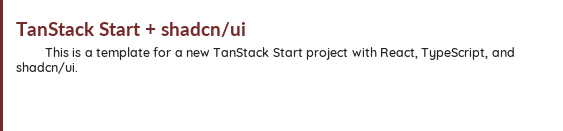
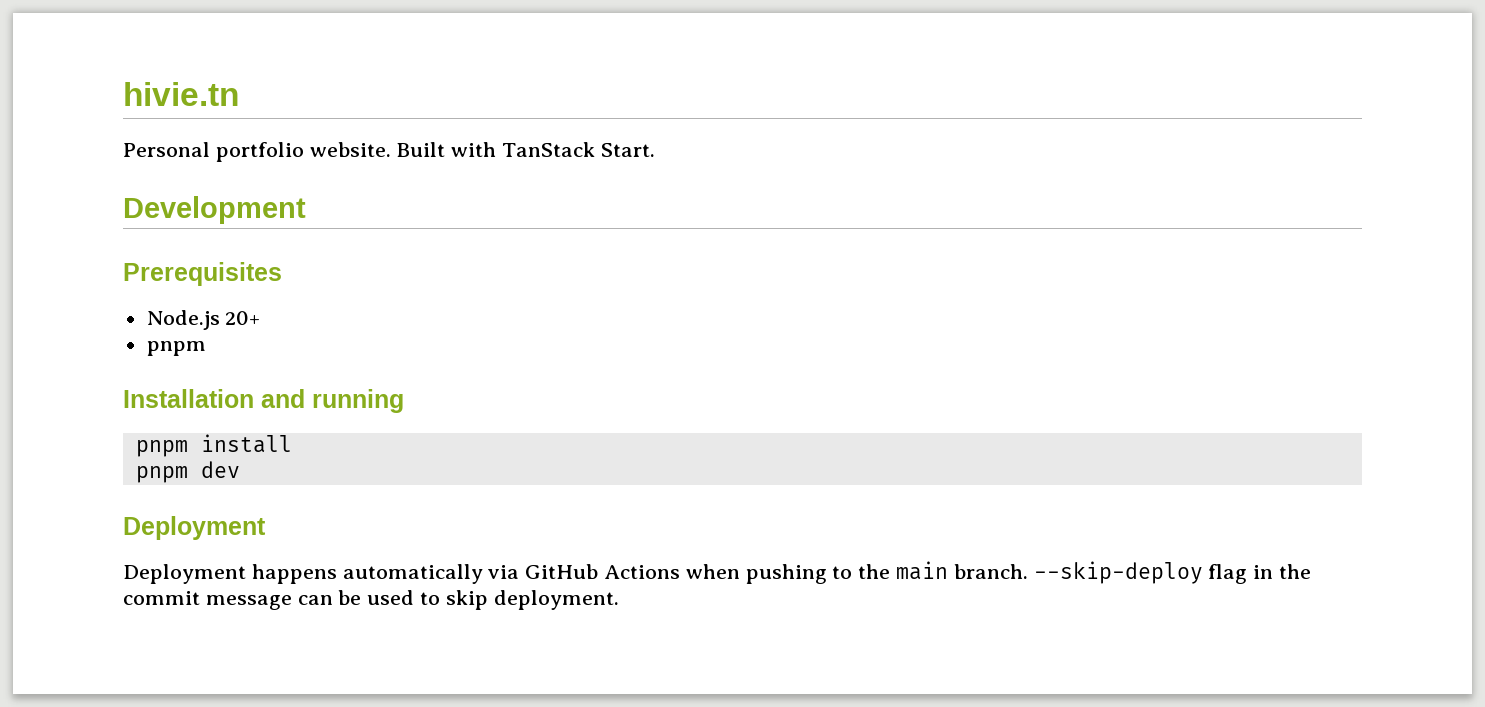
[16,22,247,37] [44,47,515,60] [16,62,78,74] TanStack Start + shadcn/ui // This is a template for a new TanStack Start project with React, TypeScript, and shadcn/ui. -> [123,82,239,106] [123,142,655,162] [123,196,306,224] [123,262,282,286] [146,310,261,330] [146,341,206,356] [123,389,404,413] [135,434,292,457] [135,461,240,483] [123,516,266,540] [123,561,1312,584] [123,590,619,610] hivie.tn // Personal portfolio website. Built with TanStack Start. // Development // Prerequisites // Node.js 20+ // pnpm // Installation and running // pnpm install // pnpm dev // Deployment // Deployment happens automatically via GitHub Actions when pushing to the main branch. --skip-deploy flag in the commit message can be used to skip deployment.

